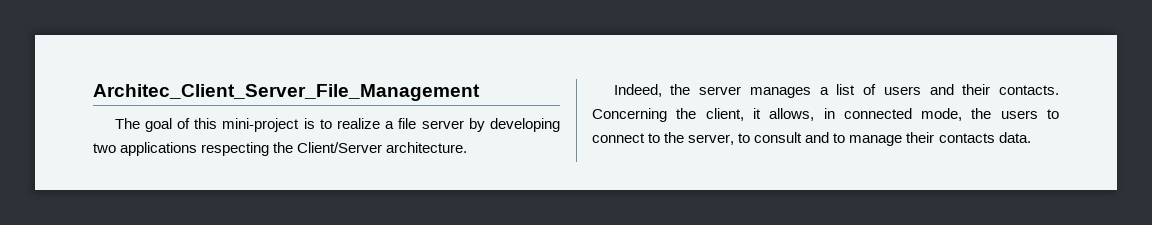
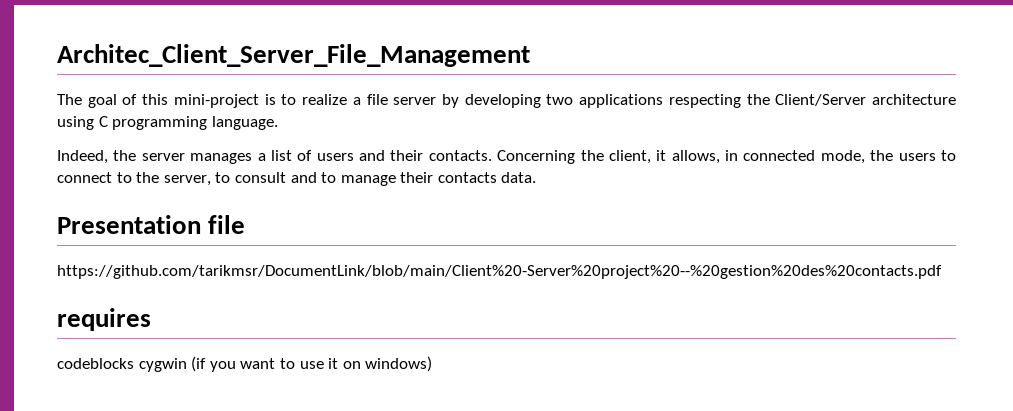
[386,142,468,153] architecture. -> [871,94,956,105] [57,116,278,130] architecture using C programming language.
(1031, 137) none -> [57,215,246,234] [57,265,942,279] [57,308,151,331] [57,356,433,372] // Presentation file // https://github.com/tarikmsr/DocumentLink/blob/main/Client%20-Server%20project%20--%20gestion%20des%20contacts.pdf // requires // codeblocks cygwin (if you want to use it on windows)

